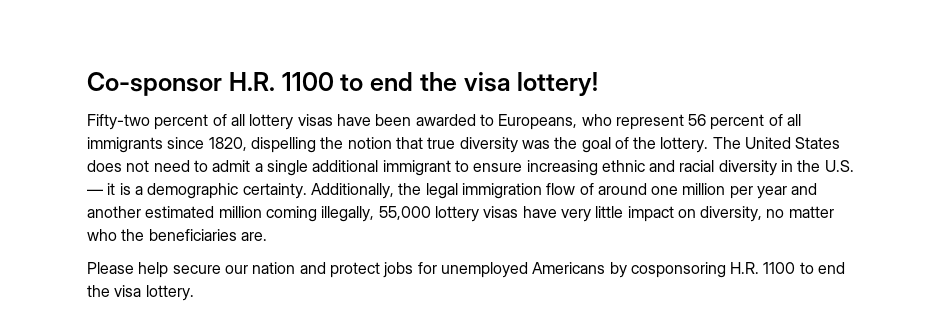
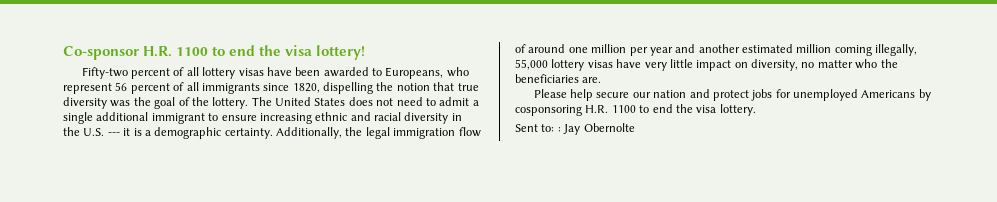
[87,189,103,195] — -> [107,132,120,136] ---
(194, 293) none -> [515,123,635,135] // Sent to: : Jay Obernolte

